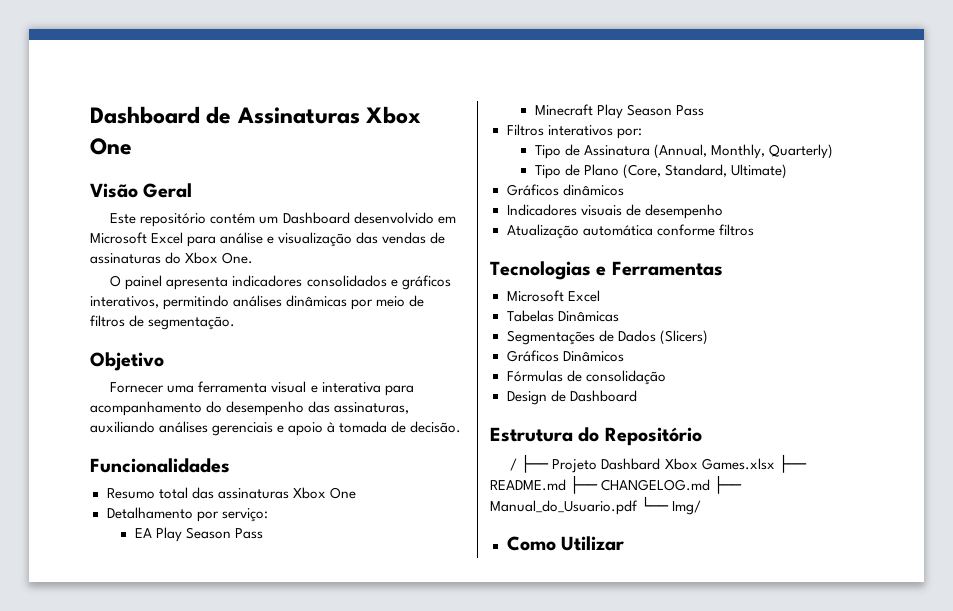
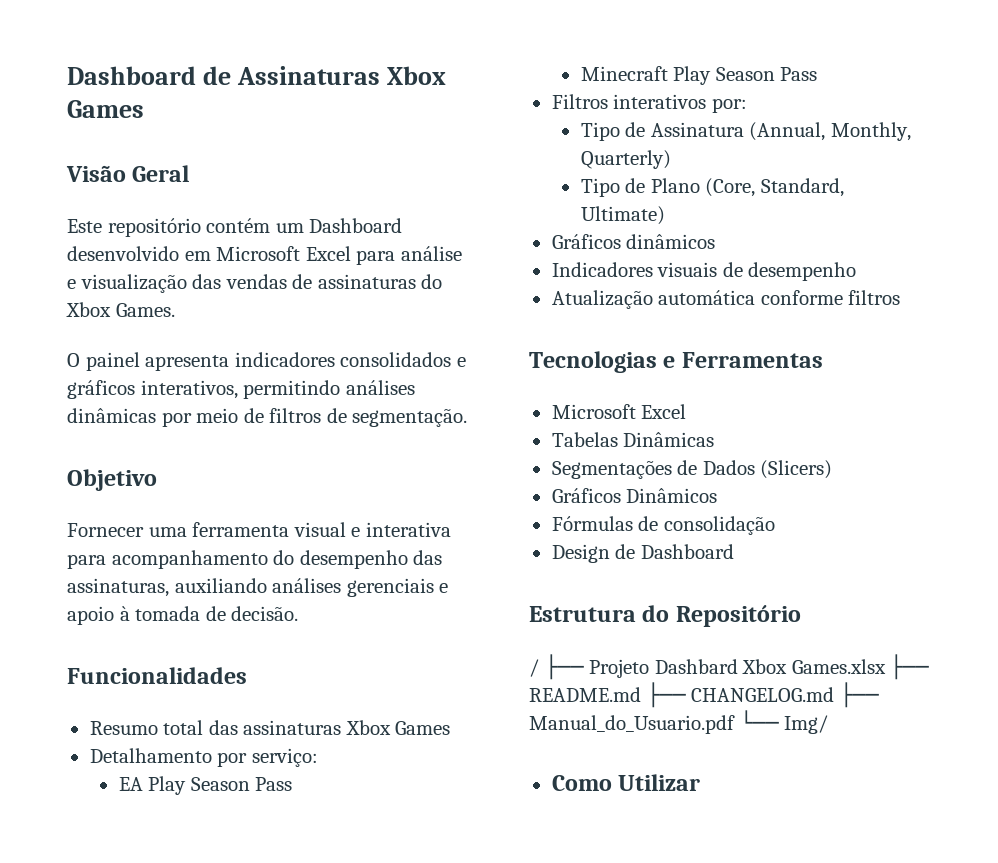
[90,138,132,155] One -> [67,100,144,118] Games
[222,252,254,264] One. -> [115,303,175,317] Games.
[329,487,356,499] One -> [395,721,451,735] Games

